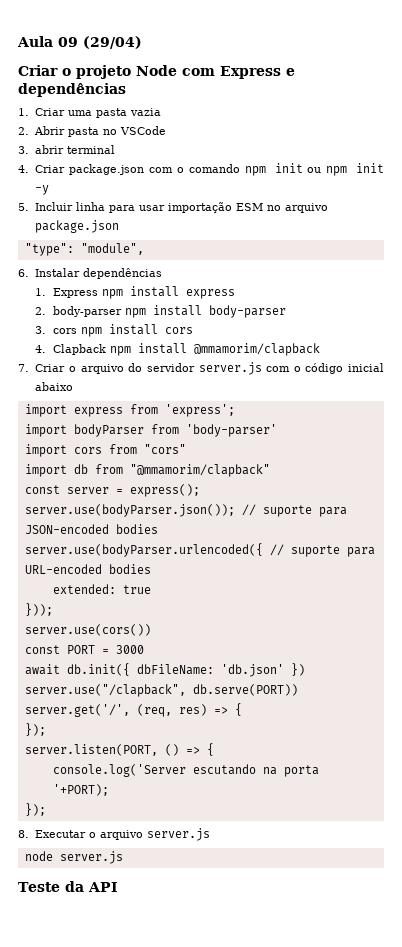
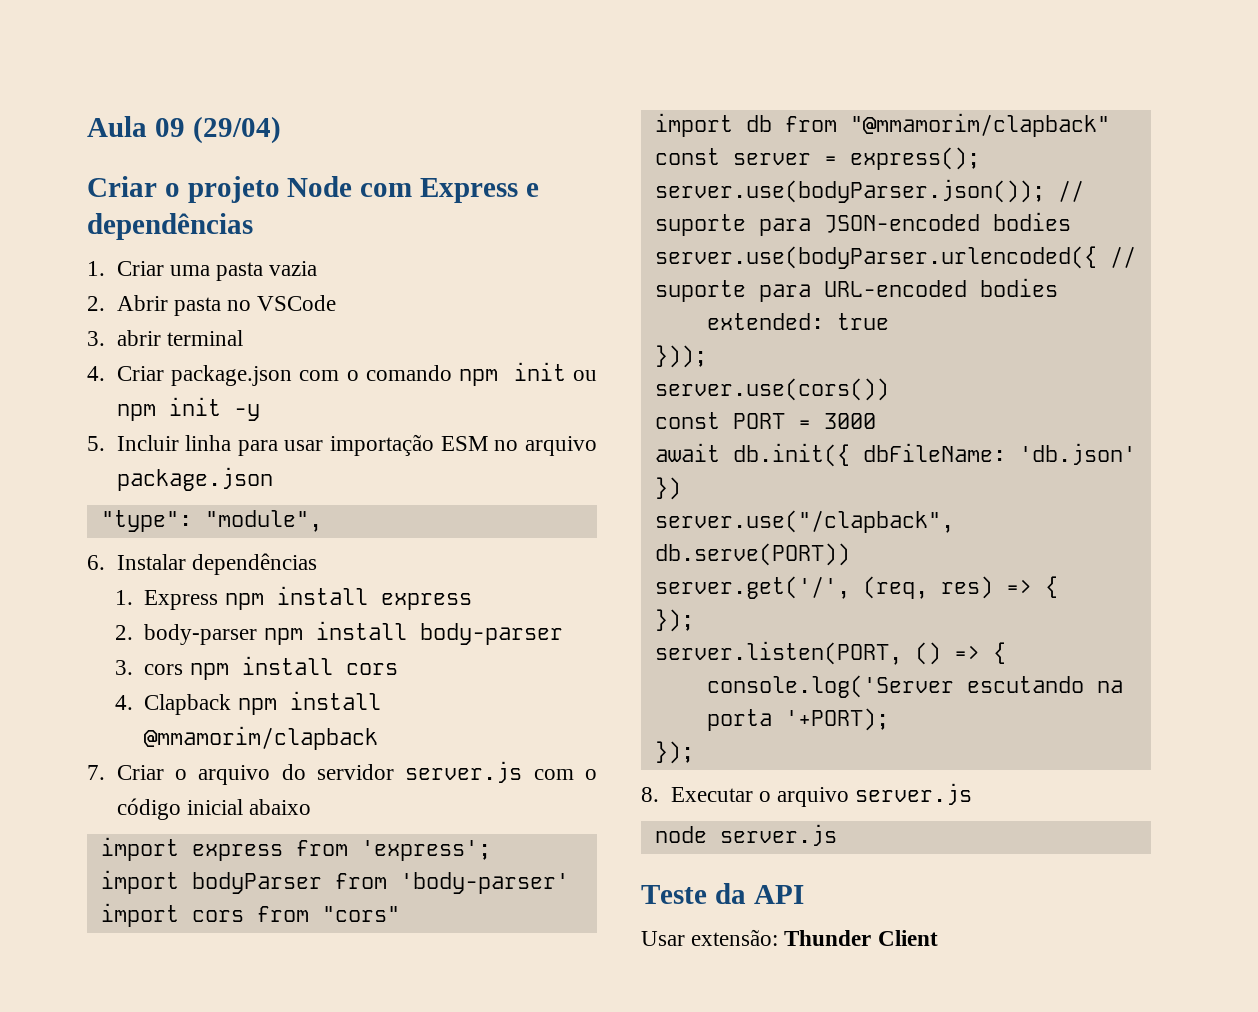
(118, 887) none -> [641,929,938,946] // Usar extensão: Thunder Client

